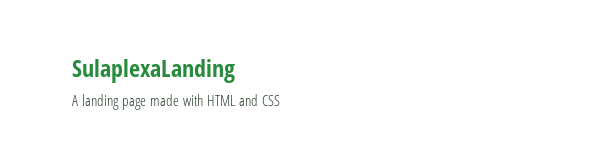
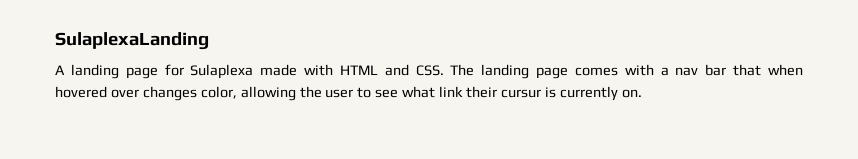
(147, 104) none -> [164,64,254,79] for Sulaplexa
[262,95,281,106] CSS -> [415,64,804,79] [55,86,642,101] CSS. The landing page comes with a nav bar that when hovered over changes color, allowing the user to see what link their cursur is currently on.

